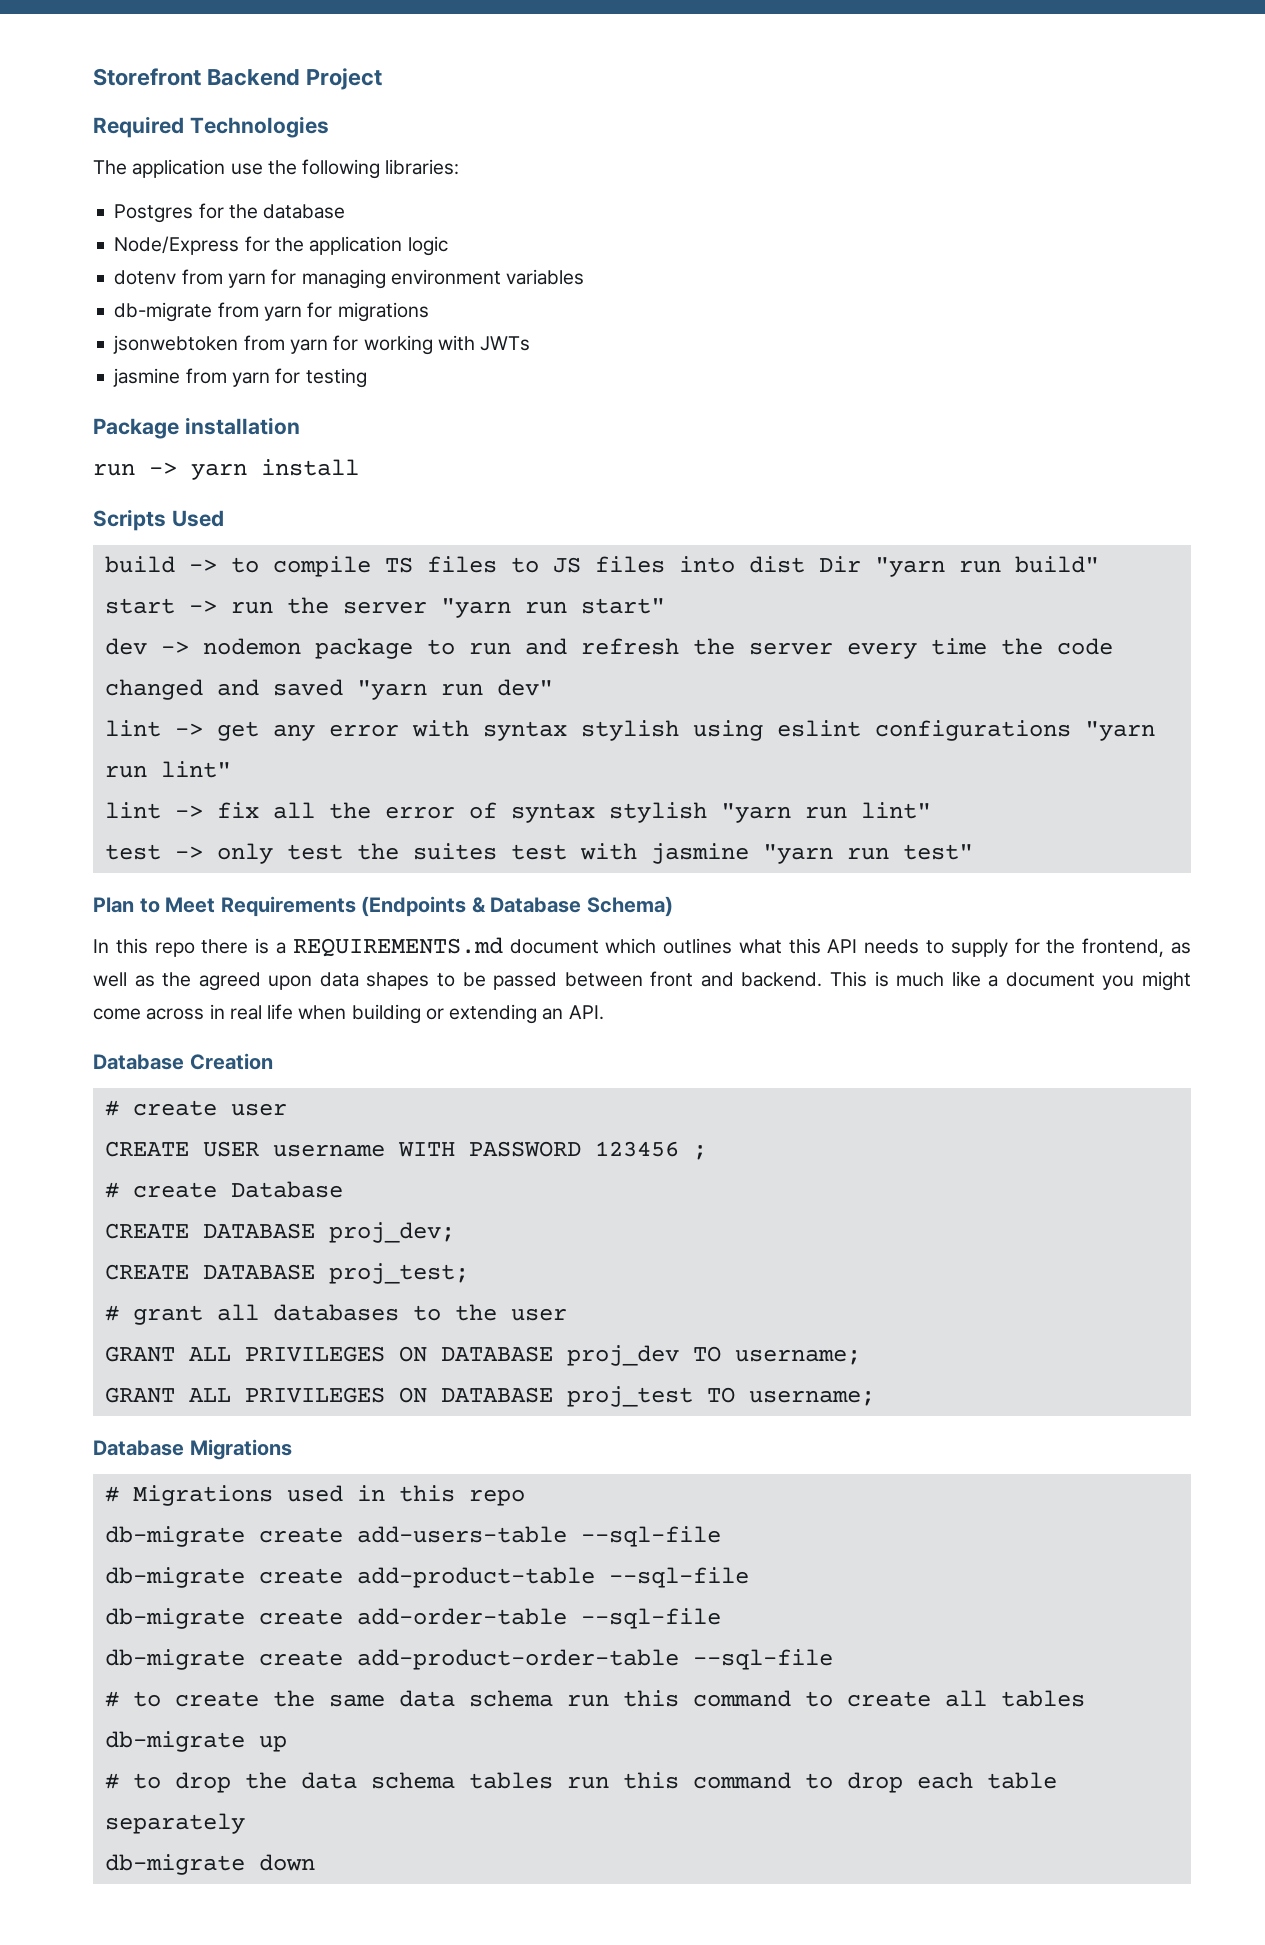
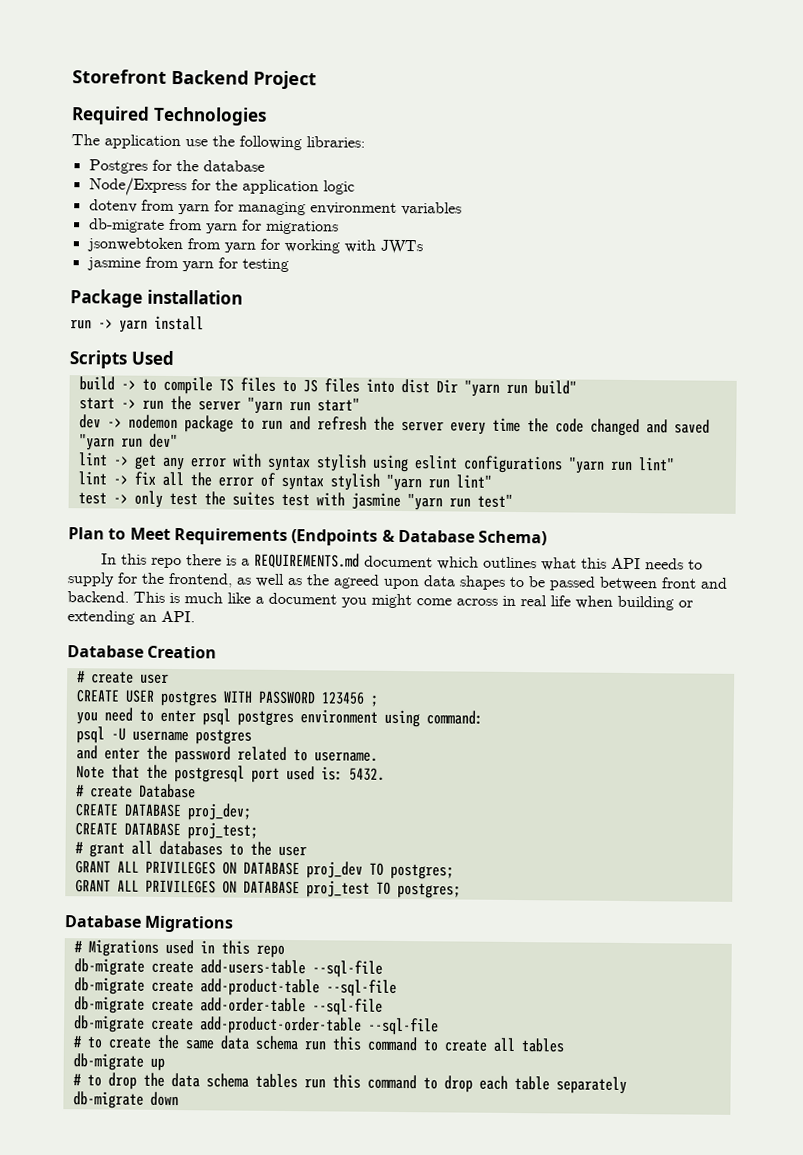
[272,1144,385,1157] username -> [159,690,217,707] postgres
(707, 1152) none -> [75,707,483,728] [75,726,252,745] [75,745,378,764] [75,764,385,783] // you need to enter psql postgres environment using command: // psql -U username postgres // and enter the password related to username. // Note that the postgresql port used is: 5432.
[734,1349,861,1365] username; -> [389,863,454,880] postgres;
[748,1390,875,1406] username; -> [396,882,461,899] postgres;

